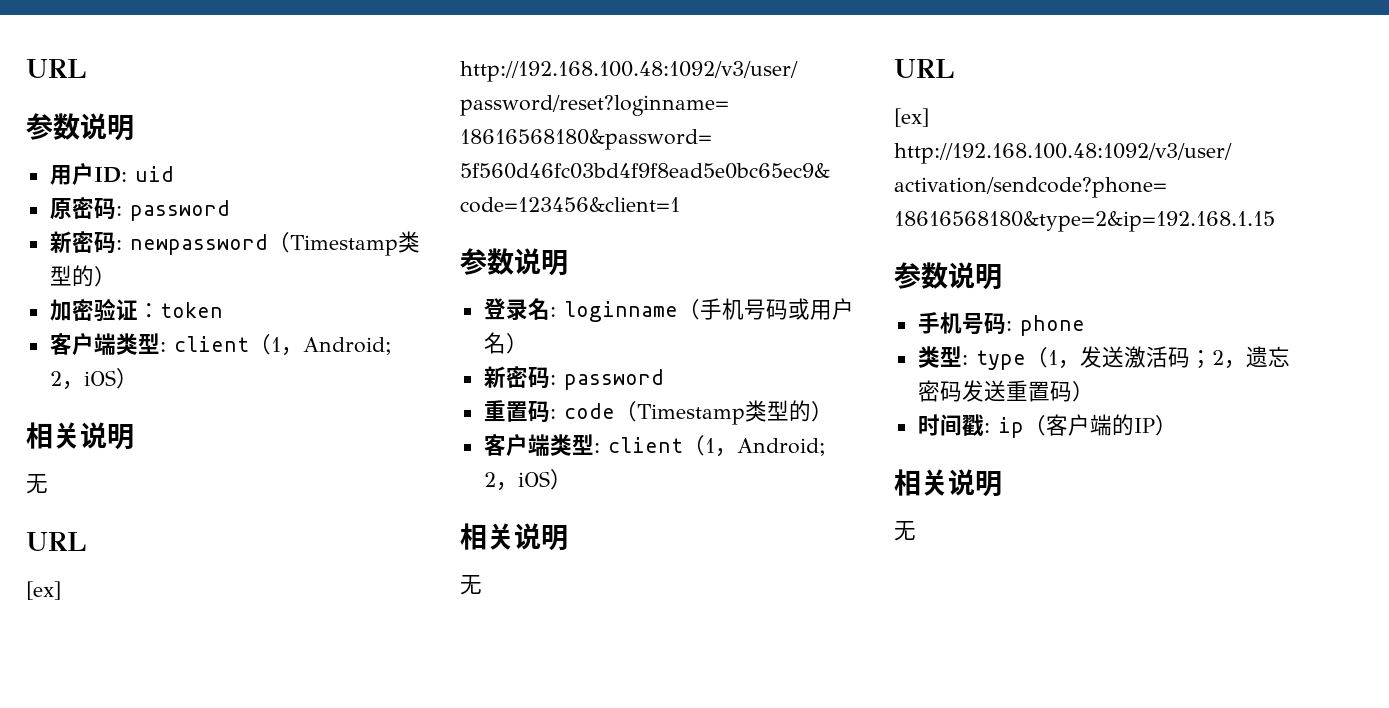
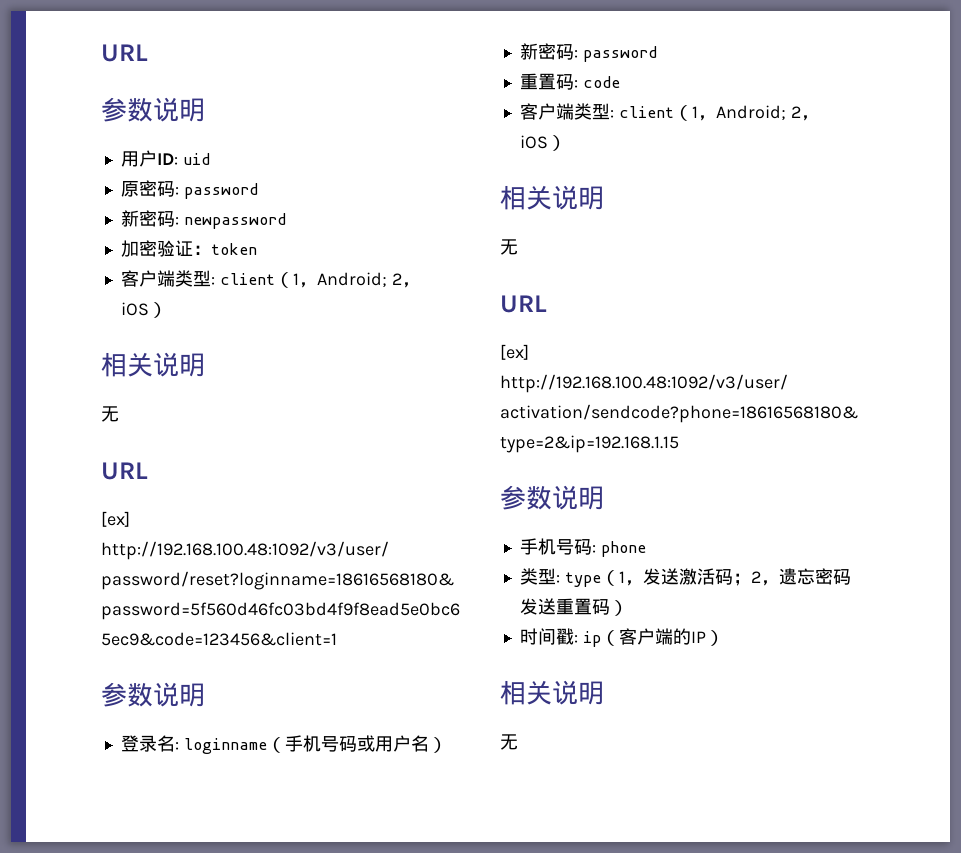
[267,231,420,256] [49,265,116,287] （Timestamp类型的） -> (286, 221) none
[614,400,833,425] （Timestamp类型的） -> (620, 82) none

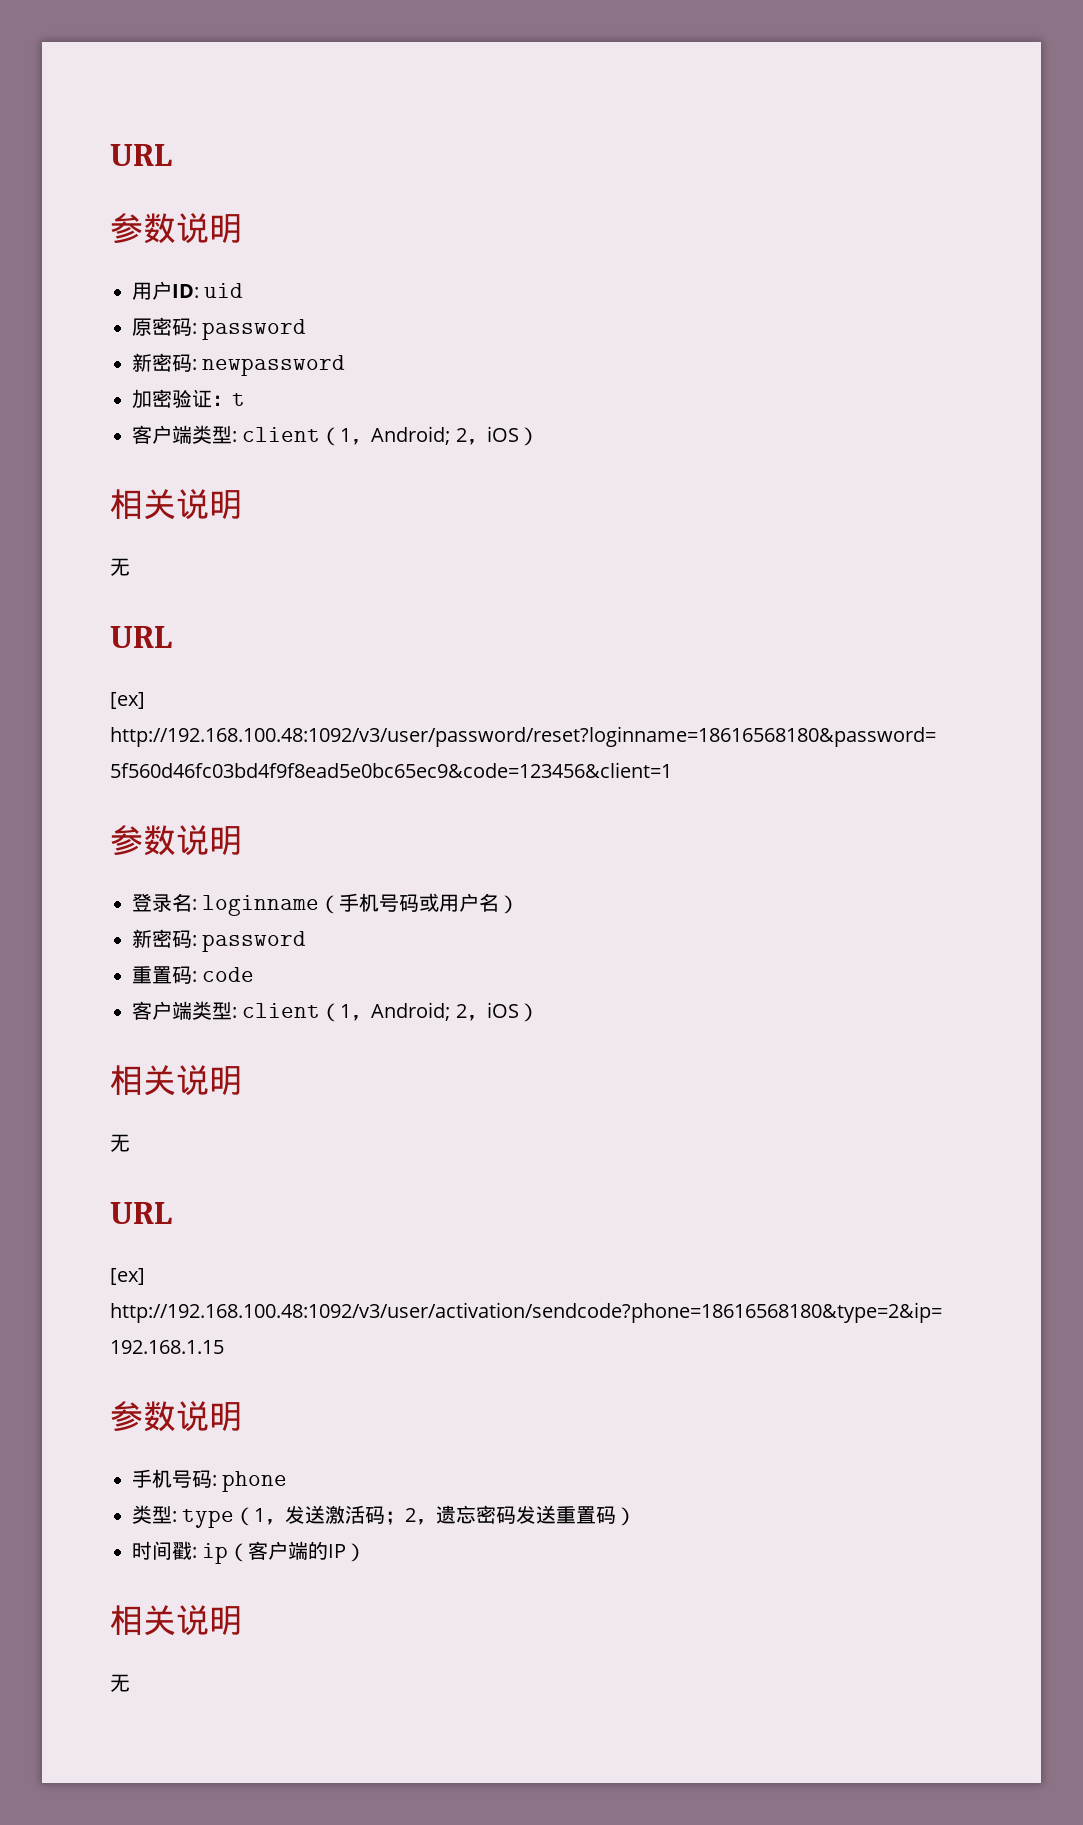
[210,243,257,255] token -> [232,393,245,406] t

